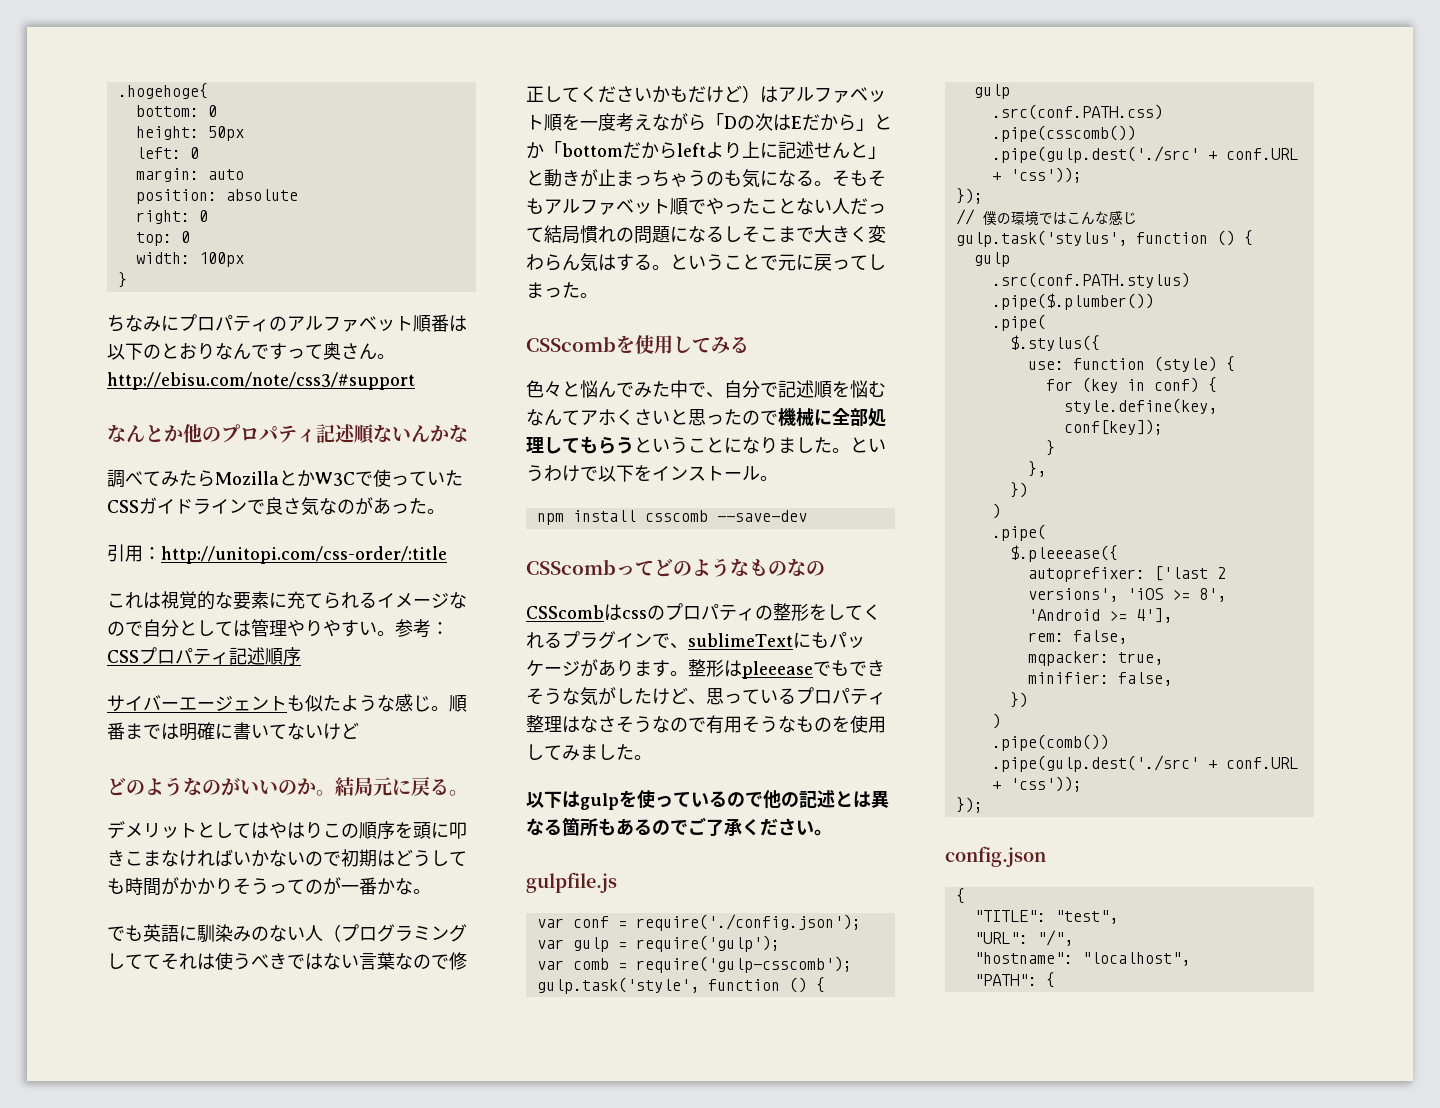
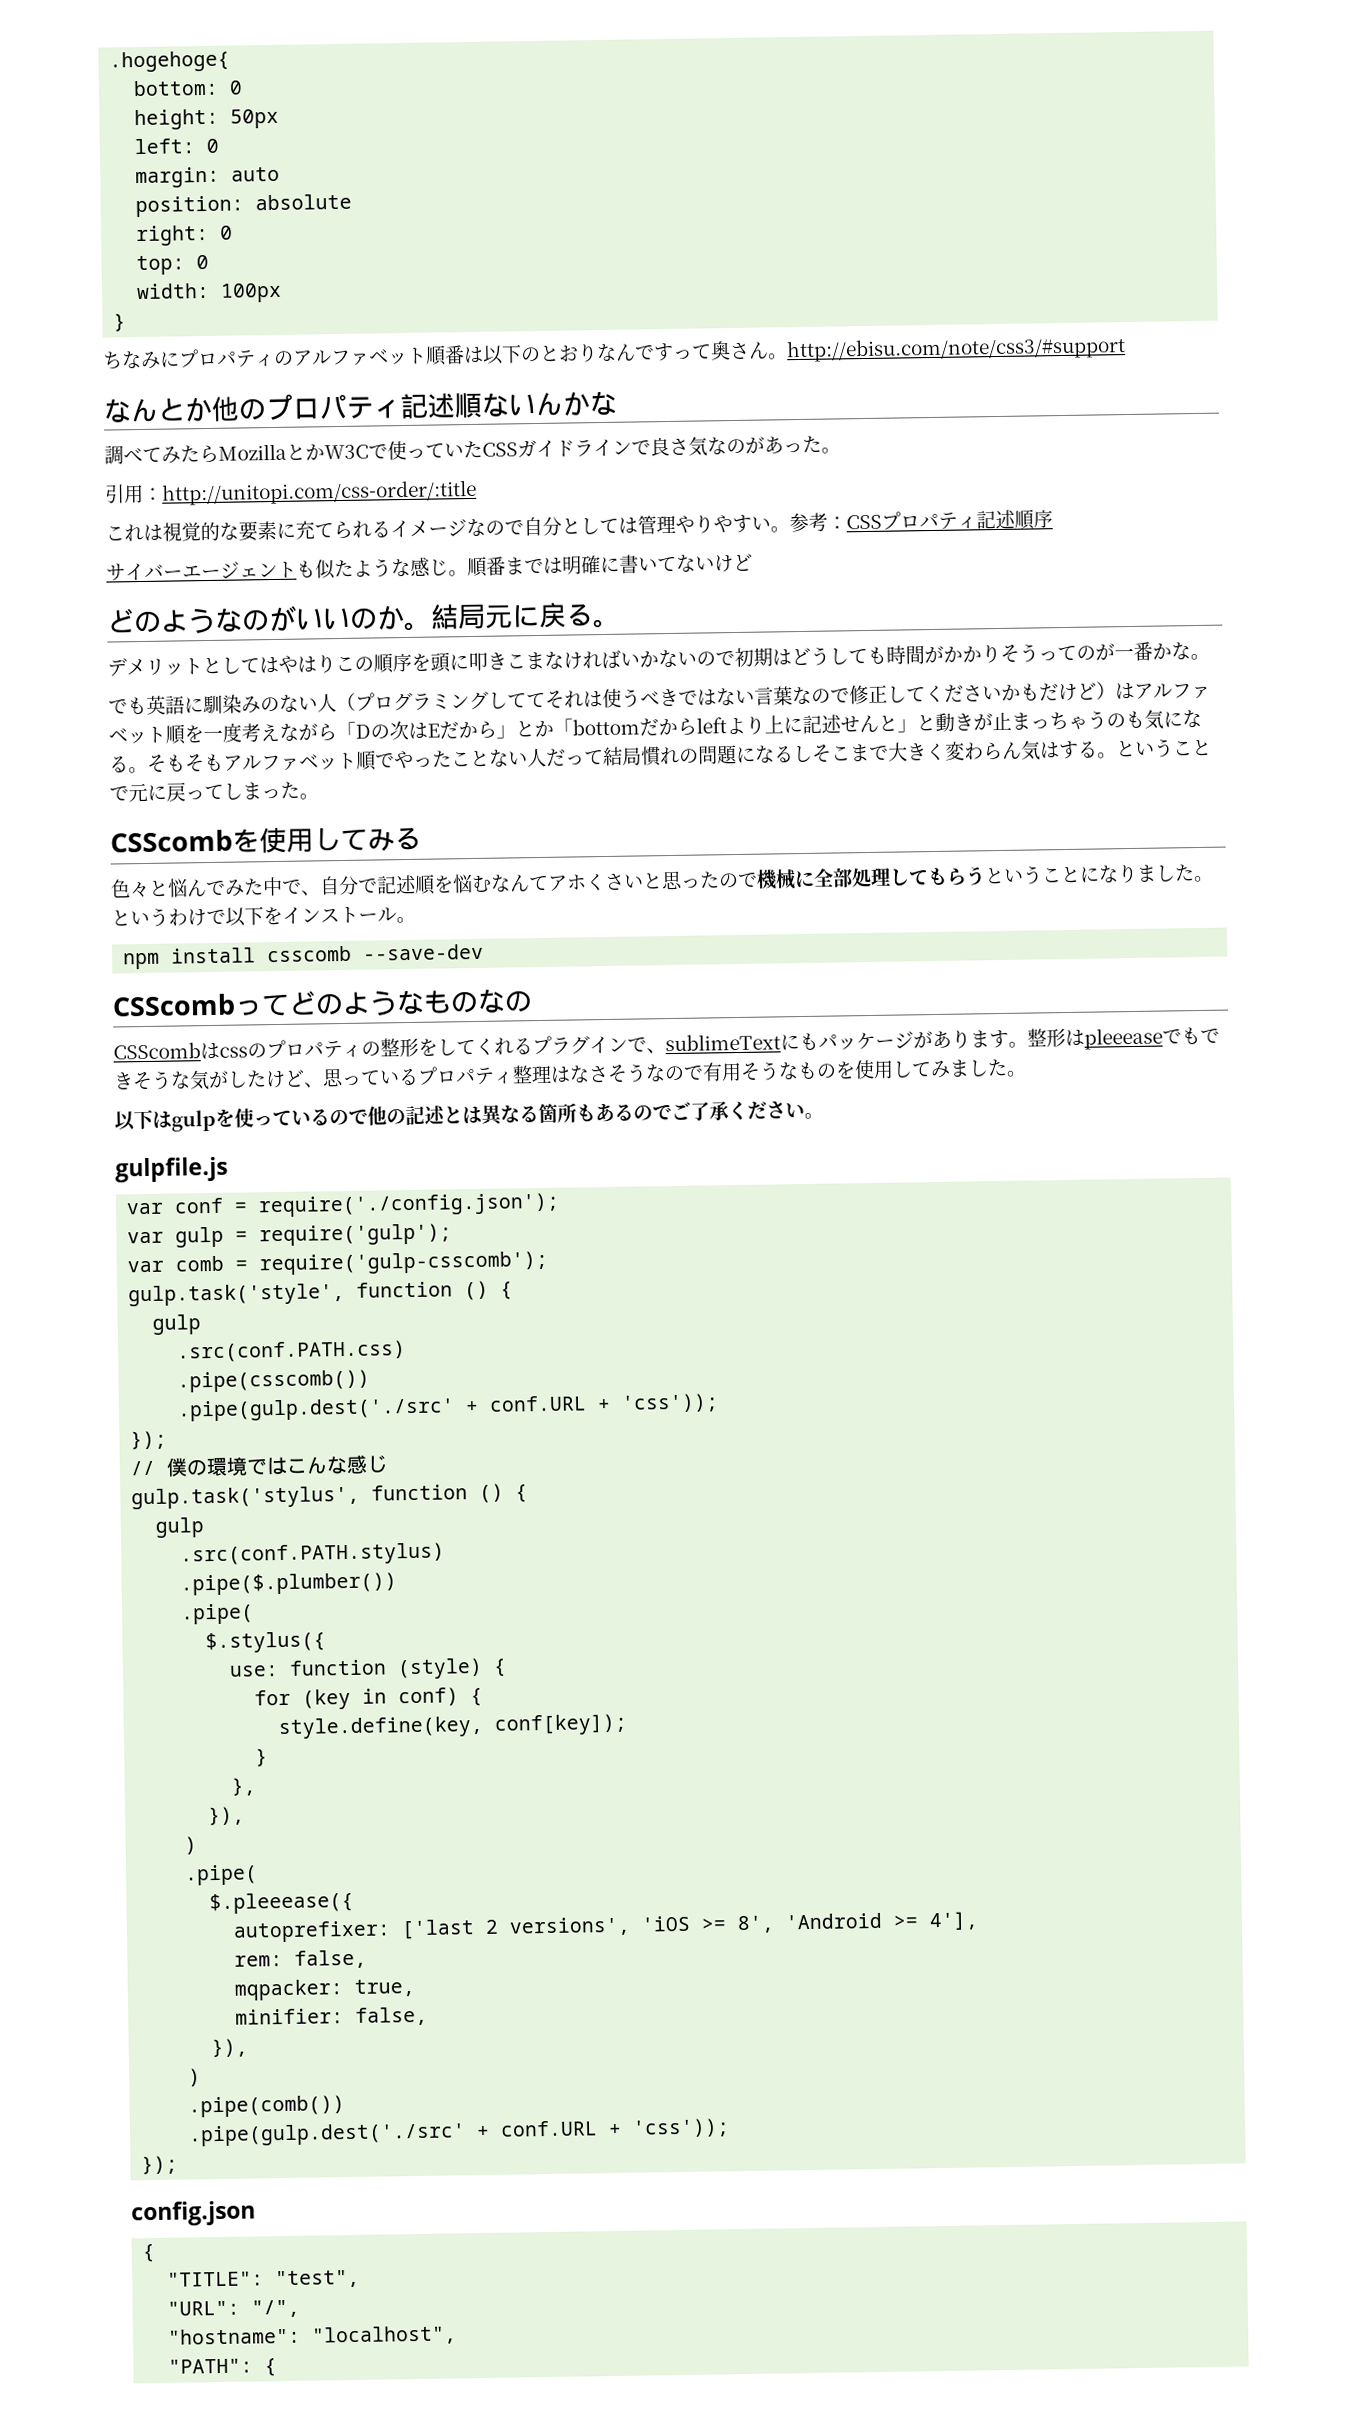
[1009,482,1028,498] }) -> [208,1806,246,1826] }),
[1009,692,1028,708] }) -> [211,2038,249,2058] }),

